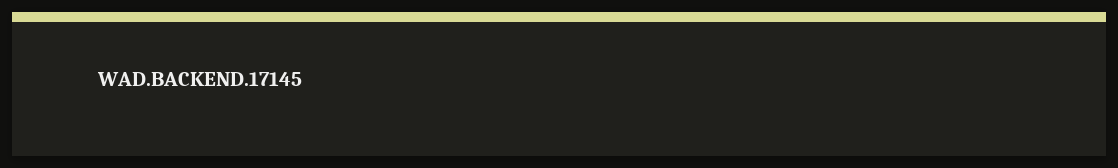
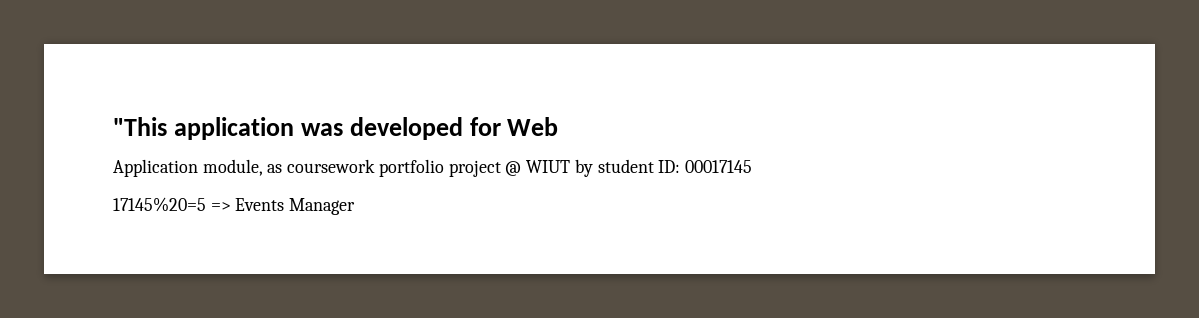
[97,72,302,86] WAD.BACKEND.17145 -> [113,117,559,140] [113,159,752,177] [113,197,356,215] "This application was developed for Web // Application module, as coursework portfolio project @ WIUT by student ID: 00017145 // 17145%20=5 => Events Manager

